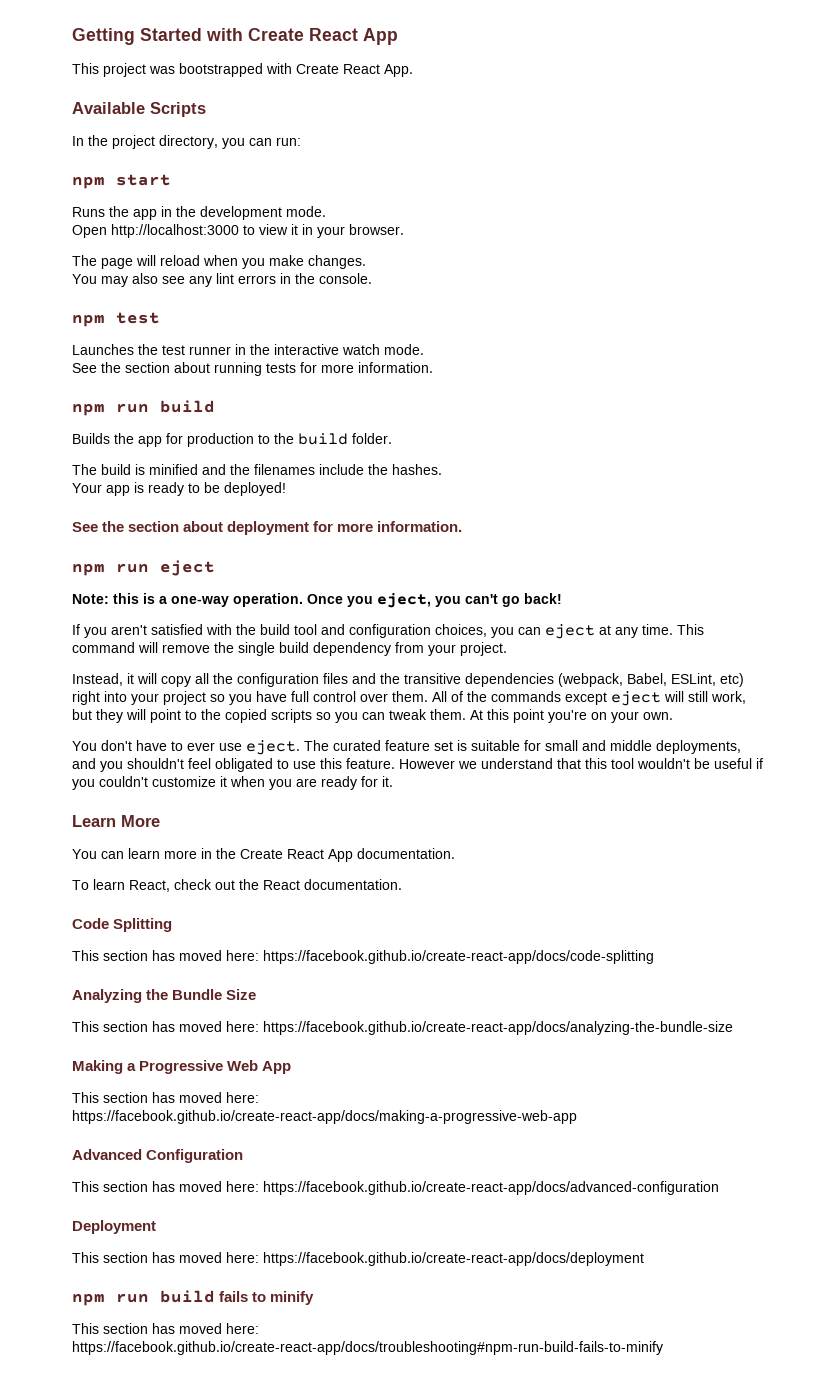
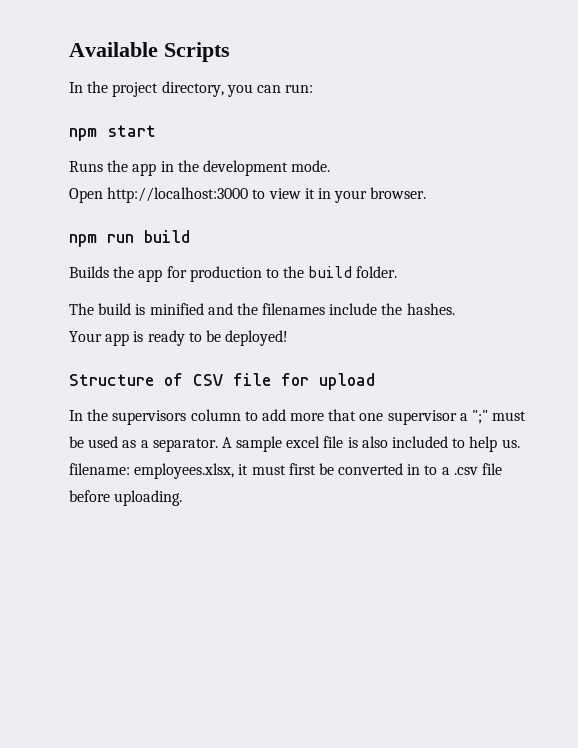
[72,28,398,45] [72,63,413,77] Getting Started with Create React App // This project was bootstrapped with Create React App. // -> (69, 49) none
[72,255,366,269] [72,273,372,287] [72,312,160,327] [72,344,424,355] [72,362,433,376] // The page will reload when you make changes. // You may also see any lint errors in the console. // npm test // Launches the test runner in the interactive watch mode. // See the section about running tests for more information. -> (427, 193) none
[72,521,463,535] [72,560,215,576] [72,593,562,608] [72,624,704,639] [72,642,507,656] [72,673,744,687] [72,691,746,706] [72,709,673,723] [72,740,741,755] [72,758,763,772] [72,776,393,790] [72,815,160,827] [72,848,455,862] [72,879,402,892] [72,918,173,932] [72,950,654,964] [72,989,257,1003] [72,1021,733,1035] [72,1060,292,1074] [72,1092,259,1103] [72,1110,577,1124] [72,1149,244,1163] [72,1181,719,1195] [72,1220,156,1234] [72,1252,644,1266] [72,1290,315,1306] [72,1323,259,1334] [72,1341,663,1355] See the section about deployment for more information. // npm run eject // Note: this is a one-way operation. Once you eject, you can't go back! // If you aren't satisfied with the build tool and configuration choices, you can eject at any time. This command will remove the single build dependency from your project. // Instead, it will copy all the configuration files and the transitive dependencies (webpack, Babel, ESLint, etc) right into your project so you have full control over them. All of the commands except eject will still work, but they will point to the copied scripts so you can tweak them. At this point you're on your own. // You don't have to ever use eject. The curated feature set is suitable for small and middle deployments, and you shouldn't feel obligated to use this feature. However we understand that this tool wouldn't be useful if you couldn't customize it when you are ready for it. // Learn More // You can learn more in the Create React App documentation. // To learn React, check out the React documentation. // Code Splitting // This section has moved here: https://facebook.github.io/create-react-app/docs/code-splitting // Analyzing the Bundle Size // This section has moved here: https://facebook.github.io/create-react-app/docs/analyzing-the-bundle-size // Making a Progressive Web App // This section has moved here: https://facebook.github.io/create-react-app/docs/making-a-progressive-web-app // Advanced Configuration // This section has moved here: https://facebook.github.io/create-react-app/docs/advanced-configuration // Deployment // This section has moved here: https://facebook.github.io/create-react-app/docs/deployment // npm run build fails to minify // This section has moved here: https://facebook.github.io/create-react-app/docs/troubleshooting#npm-run-build-fails-to-minify -> [69,373,375,390] [69,409,527,425] [69,436,520,452] [69,463,503,479] [69,490,183,506] Structure of CSV file for upload // In the supervisors column to add more that one supervisor a ";" must be used as a separator. A sample excel file is also included to help us. filename: employees.xlsx, it must first be converted in to a .csv file before uploading.

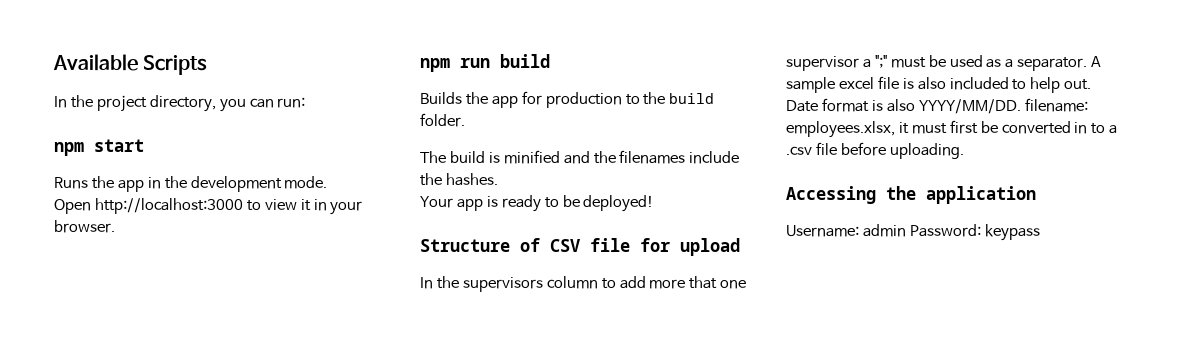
[501,439,520,448] us. -> [1064,79,1092,90] [786,98,1021,114] out. Date format is also YYYY/MM/DD.
(183, 498) none -> [786,186,1036,204] [786,224,1040,241] // Accessing the application // Username: admin Password: keypass

